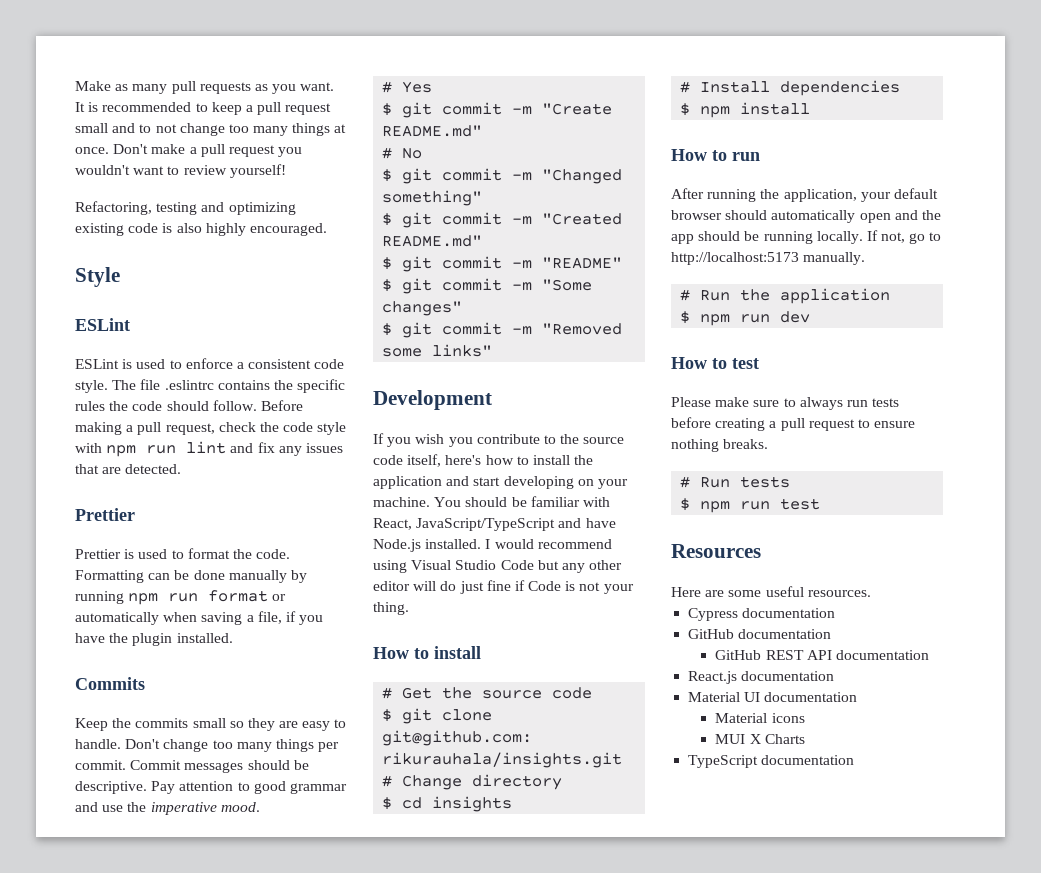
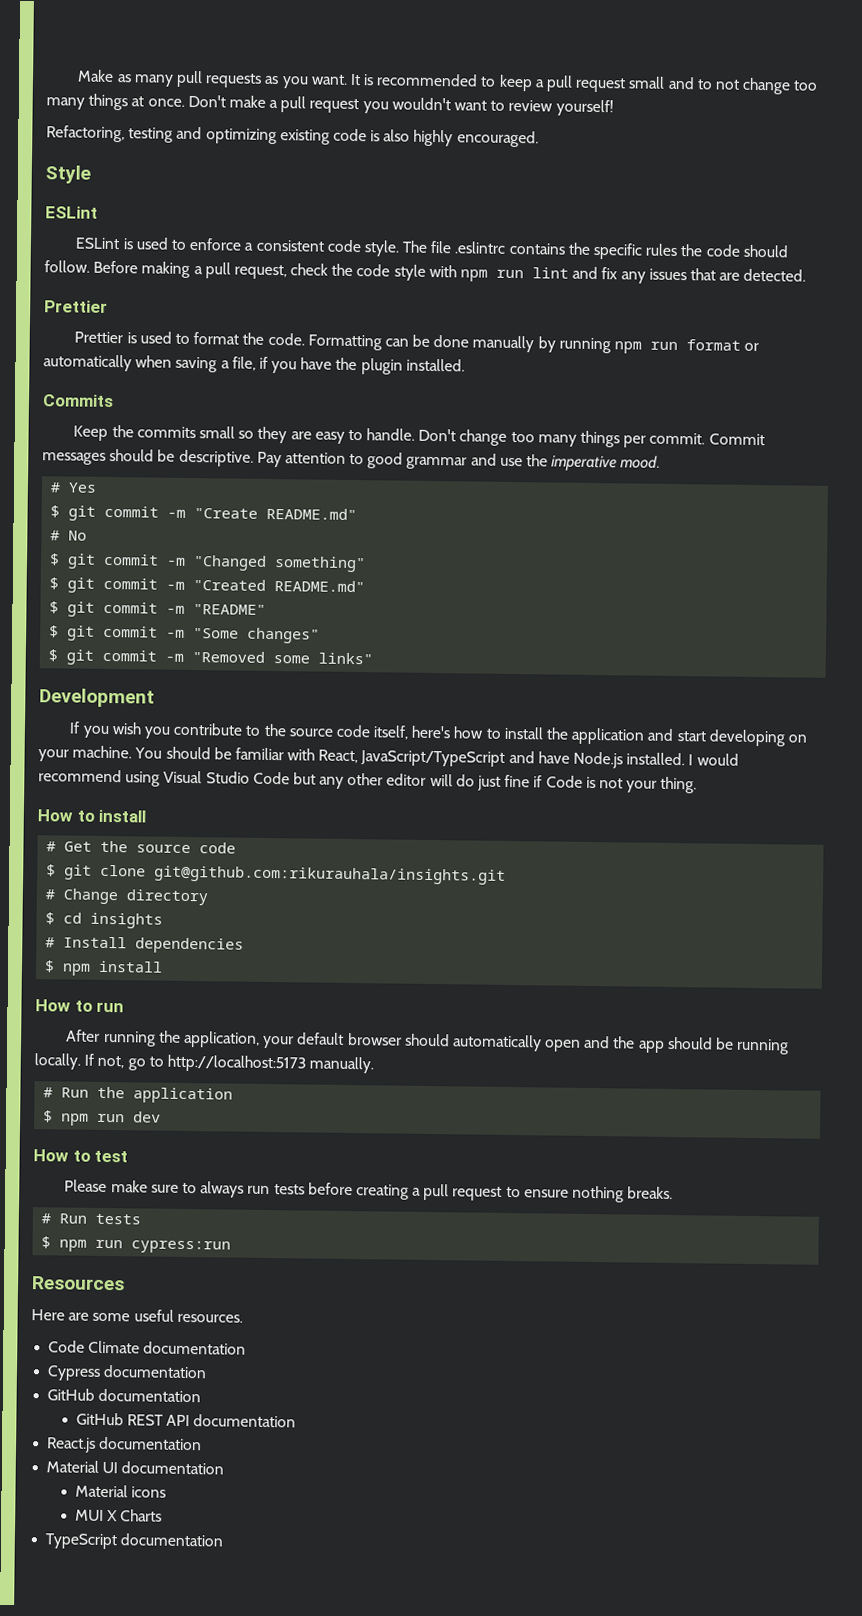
[780,498,821,510] test -> [131,1240,232,1254] cypress:run
(871, 593) none -> [48,1340,247,1355] // Code Climate documentation

